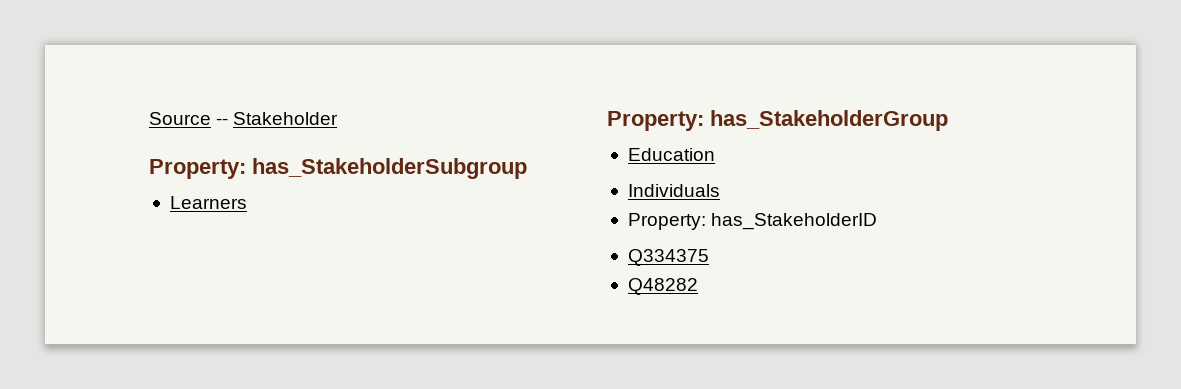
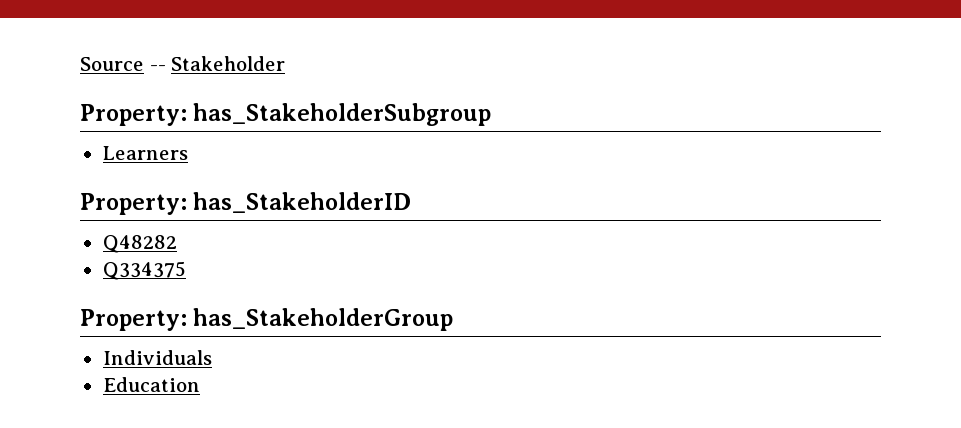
(247, 202) none -> [80,192,412,215] [102,235,177,253] [102,261,186,280] // Property: has_StakeholderID // Q48282 // Q334375
[627,148,715,161] // Education -> (454, 319) none
[627,213,878,230] [627,249,709,266] [627,278,698,295] Property: has_StakeholderID // Q334375 // Q48282 -> [102,377,200,392] Education

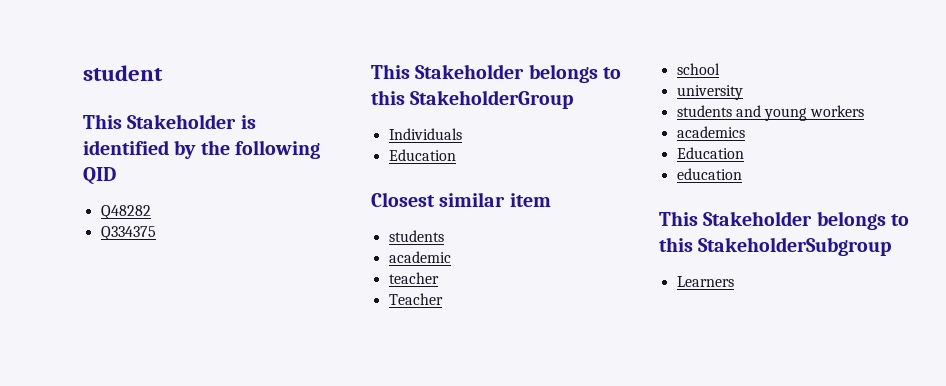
[80,56,286,71] [80,103,492,126] [102,146,188,160] [80,192,412,215] [102,235,177,253] [102,261,186,280] [80,308,454,331] [102,350,212,365] [102,377,200,392] Source -- Stakeholder // Property: has_StakeholderSubgroup // Learners // Property: has_StakeholderID // Q48282 // Q334375 // Property: has_StakeholderGroup // Individuals // Education -> [83,65,163,81] [83,114,256,129] [83,140,321,159] [83,167,116,185] [100,205,151,219] [100,226,156,240] [371,64,622,83] [371,90,574,109] [388,128,462,140] [388,149,456,161] [371,192,551,207] [388,230,444,242] [388,251,451,263] [388,272,439,284] [388,293,443,305] [676,63,720,75] [676,85,743,100] [676,105,864,121] [676,126,745,138] [676,147,744,159] [676,168,742,180] [659,211,910,230] [659,237,892,256] [676,276,734,287] student // This Stakeholder is identified by the following QID // Q48282 // Q334375 // This Stakeholder belongs to this StakeholderGroup // Individuals // Education // Closest similar item // students // academic // teacher // Teacher // school // university // students and young workers // academics // Education // education // This Stakeholder belongs to this StakeholderSubgroup // Learners

